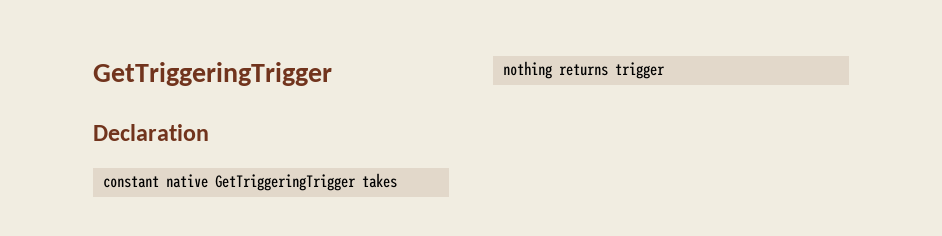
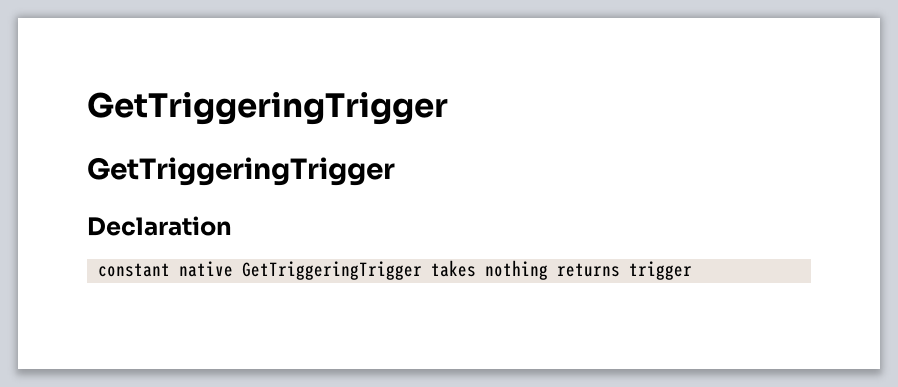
[93,62,332,86] GetTriggeringTrigger -> [87,92,448,125] [87,157,395,186] GetTriggeringTrigger // GetTriggeringTrigger

